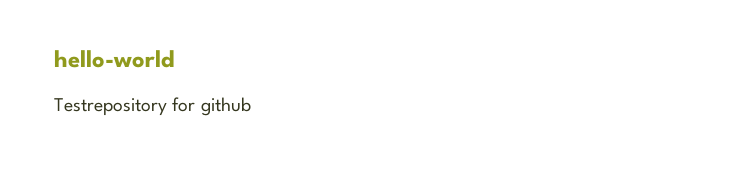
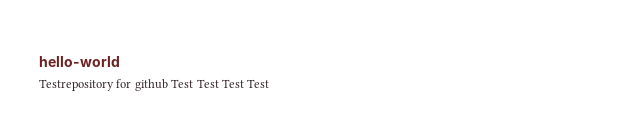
(251, 106) none -> [171,79,270,88] Test Test Test Test

